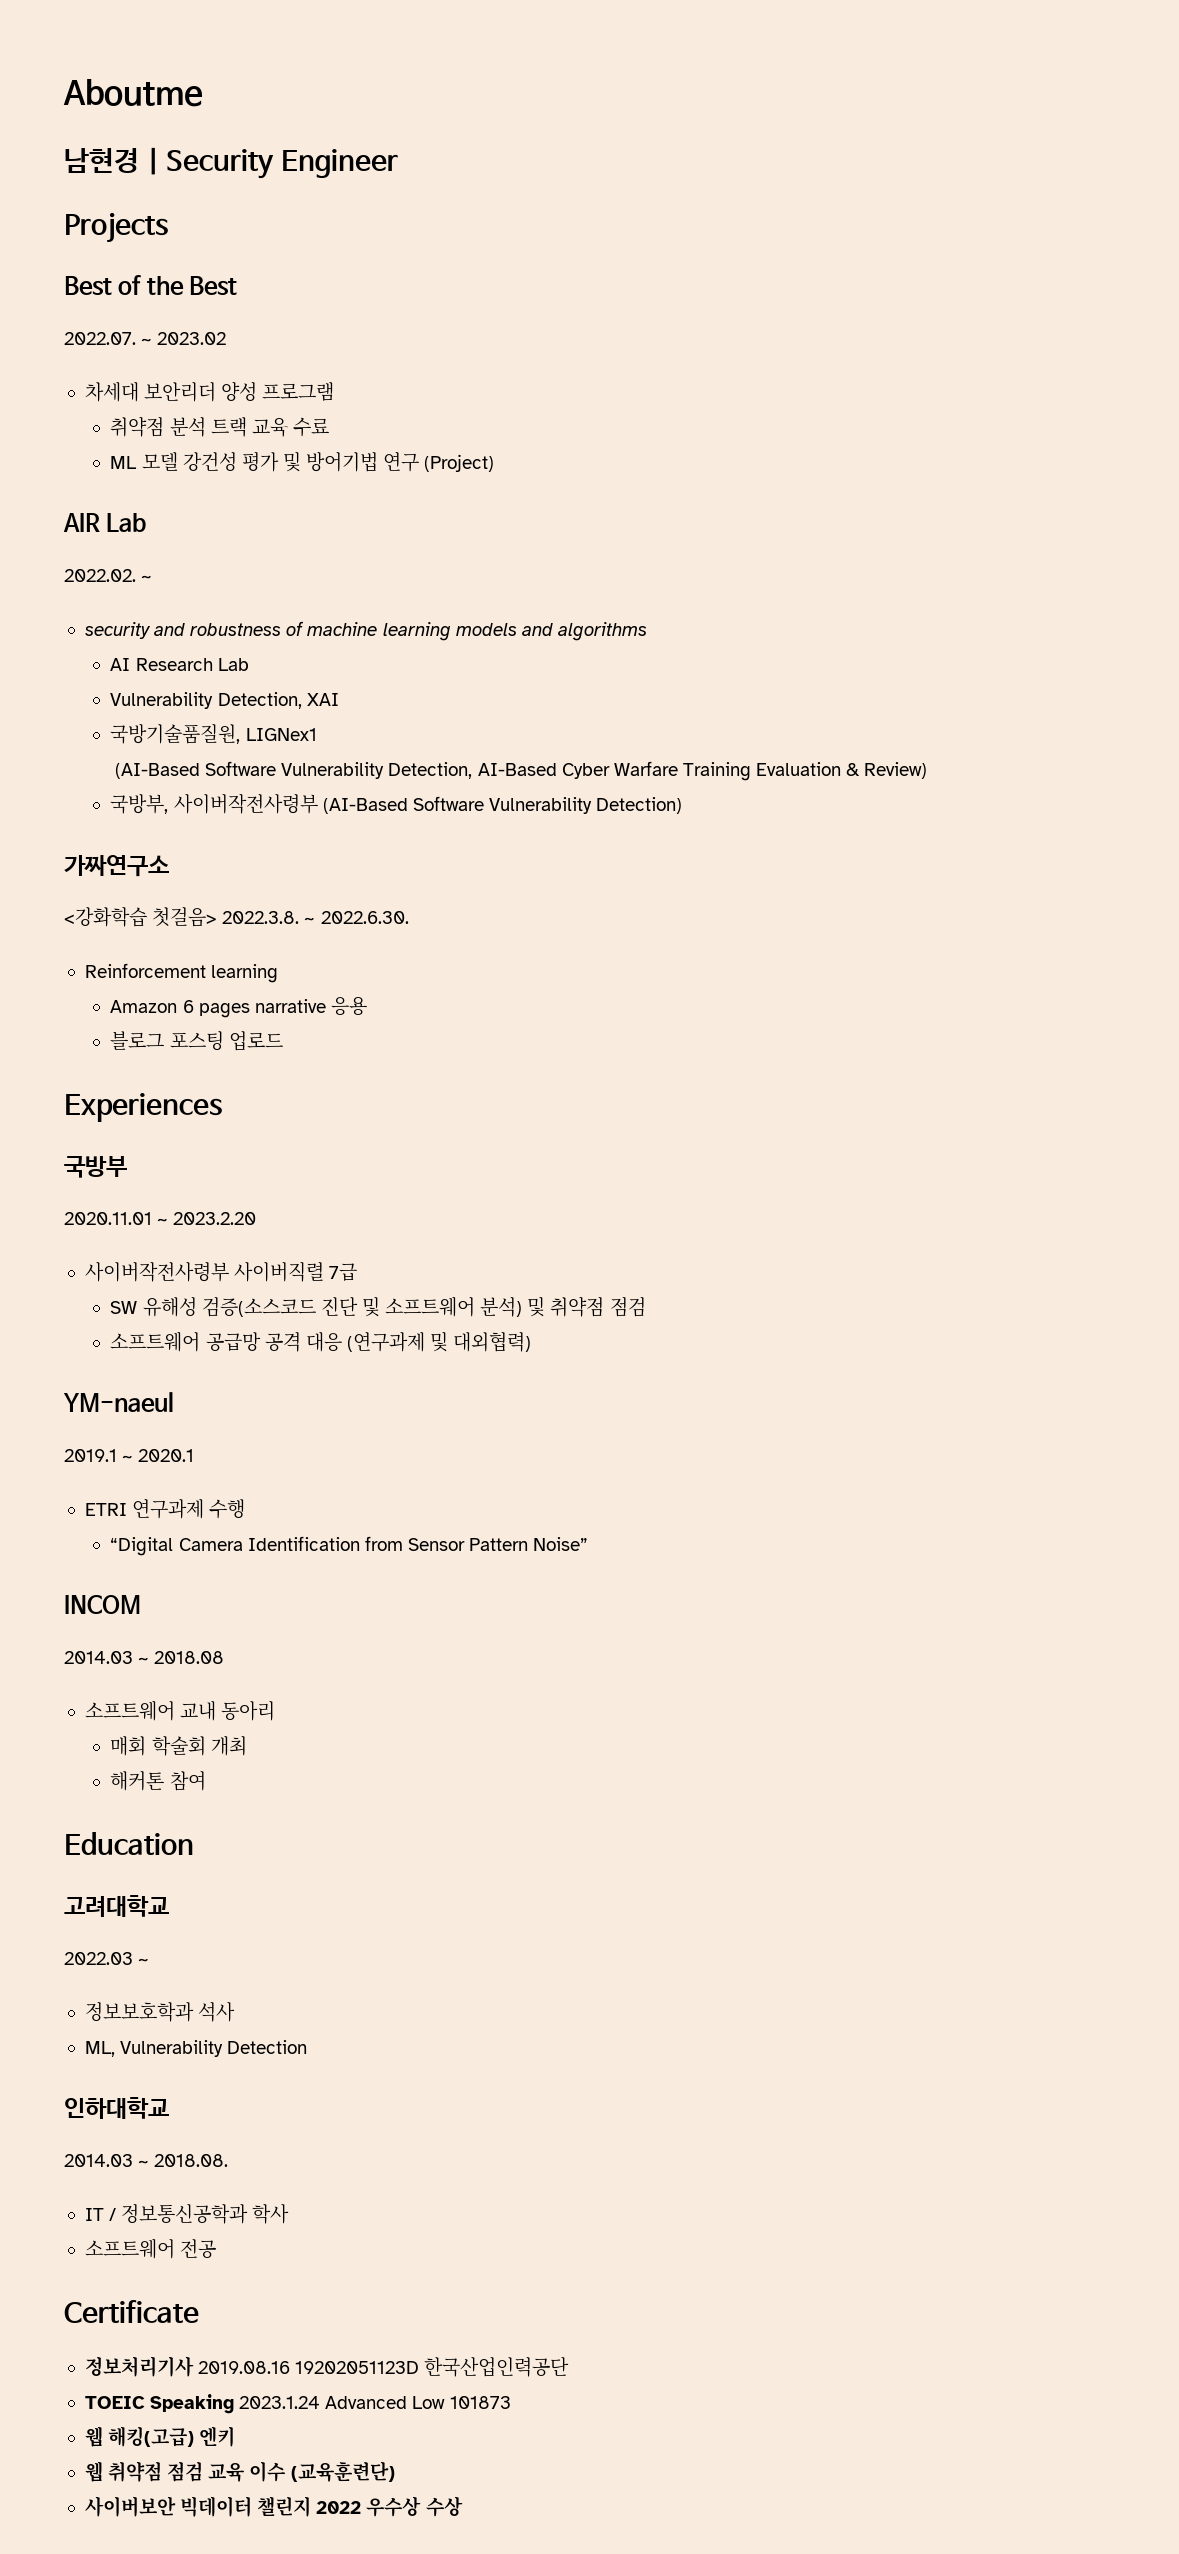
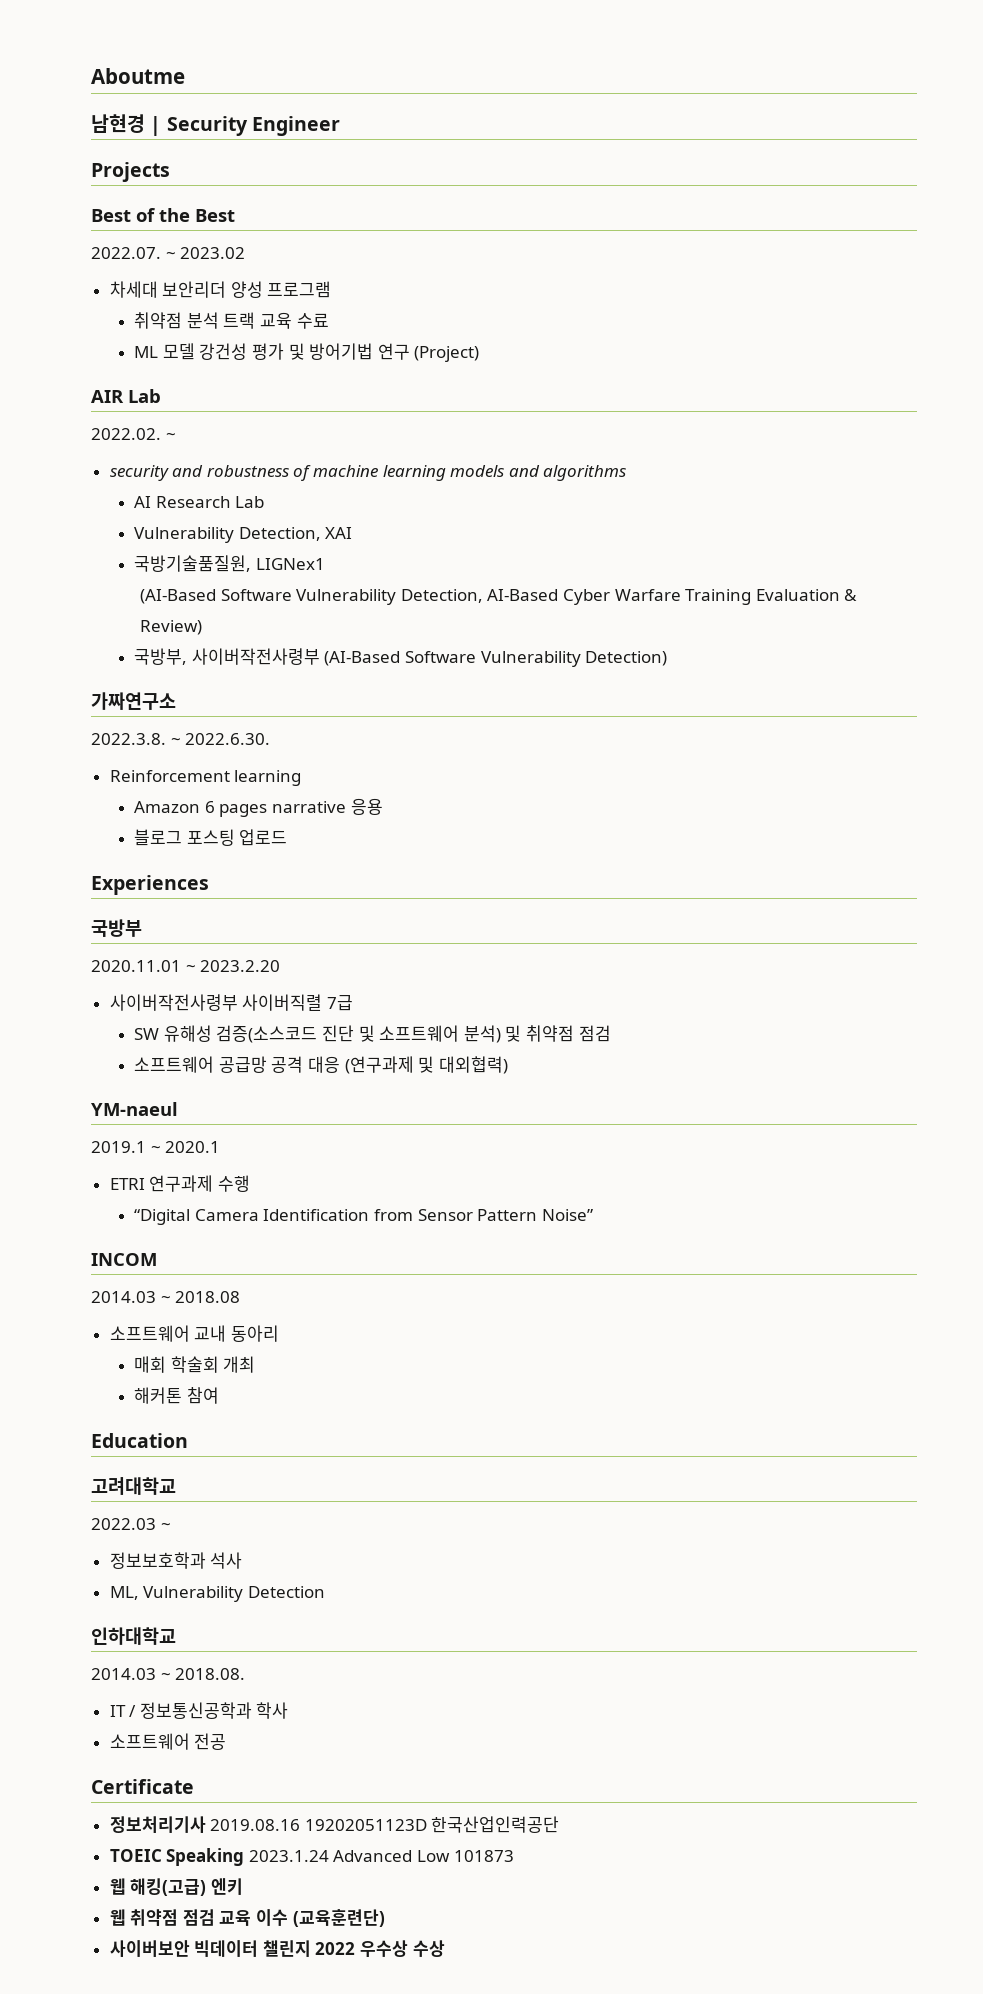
[64,907,218,927] <강화학습 첫걸음> -> (176, 701) none

